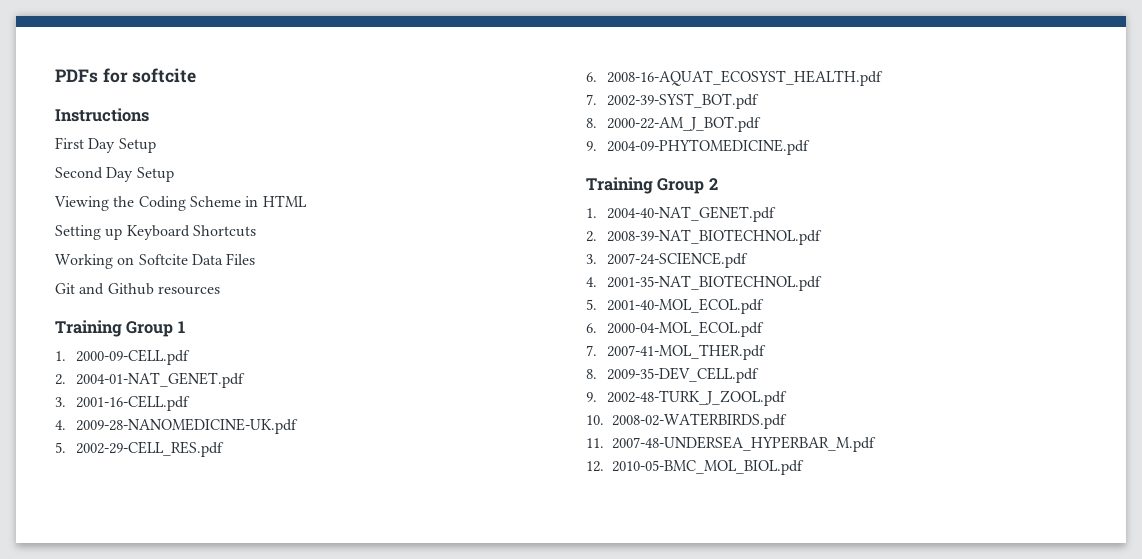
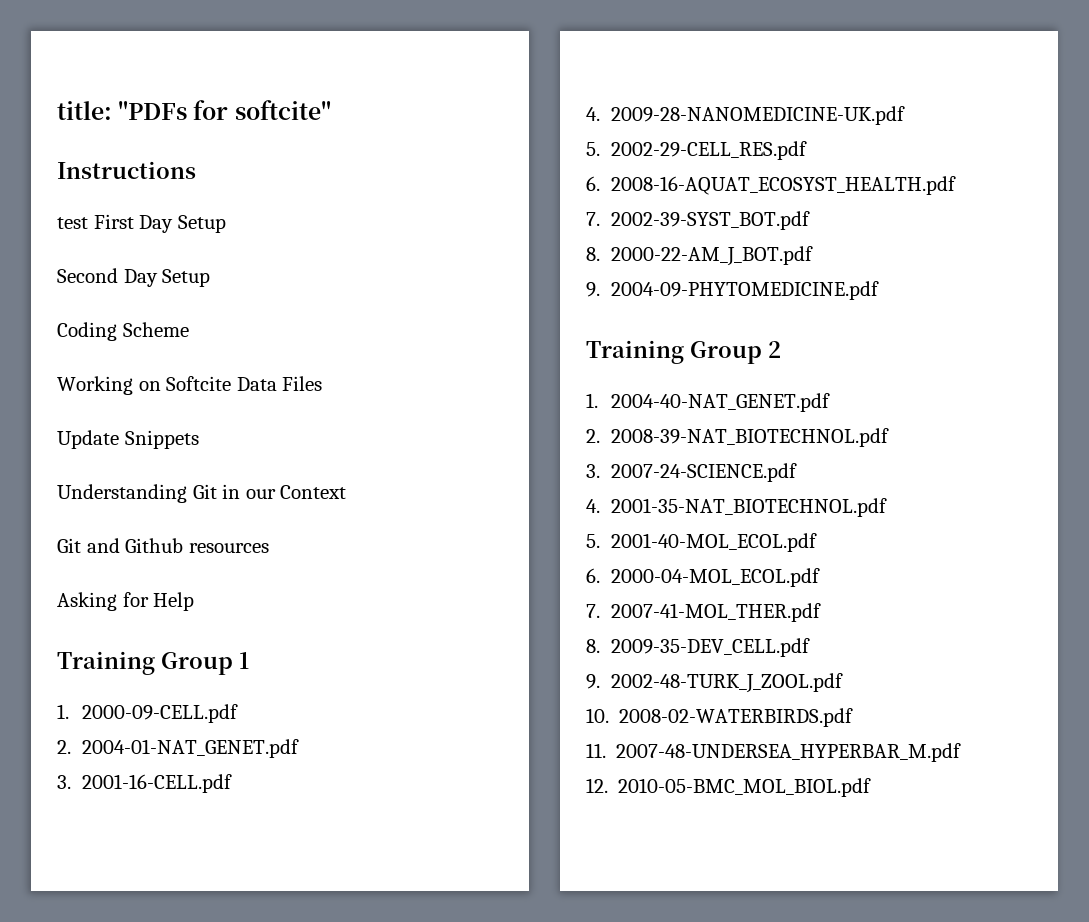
[55,68,197,83] PDFs for softcite -> [57,100,331,120] title: "PDFs for softcite"
(149, 115) none -> [57,217,88,229] test
[54,196,135,211] Viewing the -> (211, 278) none
[245,195,307,207] [55,225,256,240] in HTML // Setting up Keyboard Shortcuts -> (189, 329) none
(256, 259) none -> [57,430,199,449] [57,484,347,503] // Update Snippets // Understanding Git in our Context
(220, 290) none -> [57,592,195,611] // Asking for Help

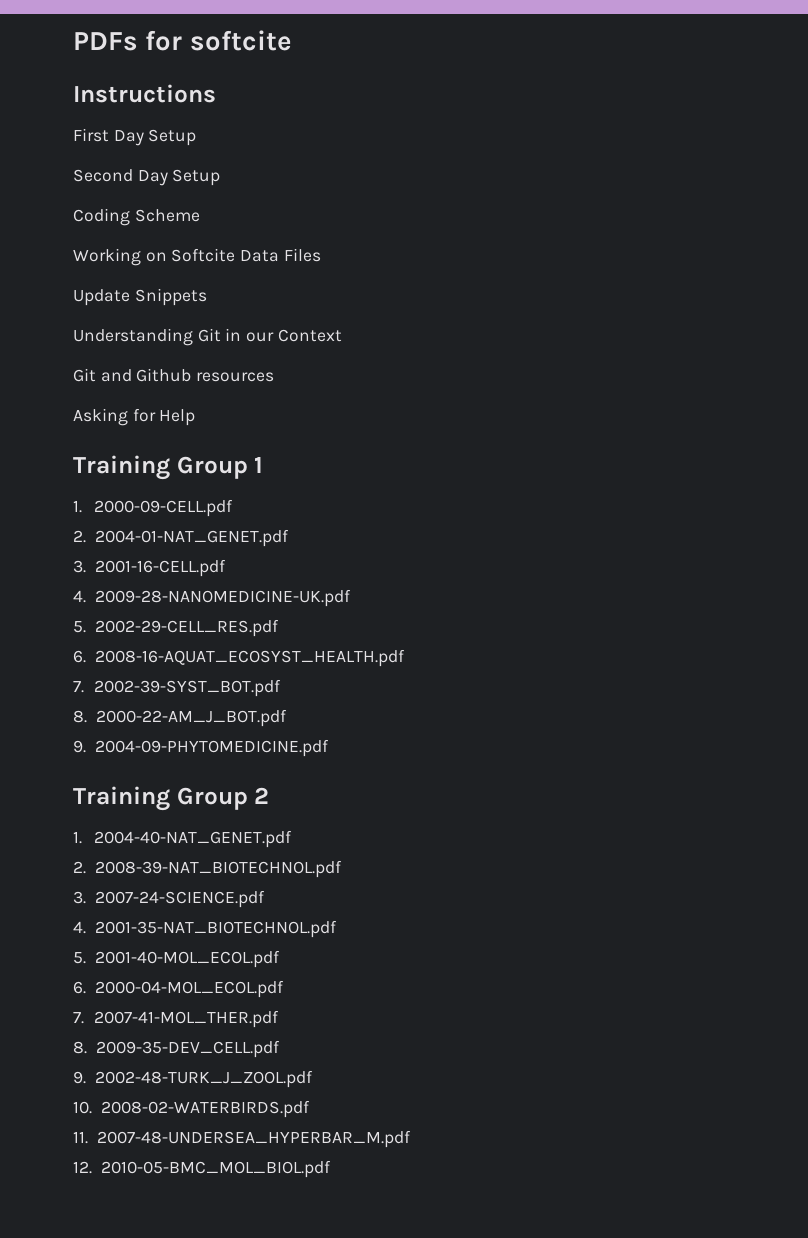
[57,100,331,120] title: "PDFs for softcite" -> [73,30,292,51] PDFs for softcite
[57,217,88,229] test -> (216, 93) none

